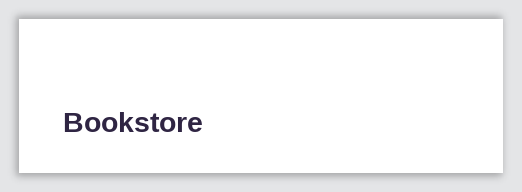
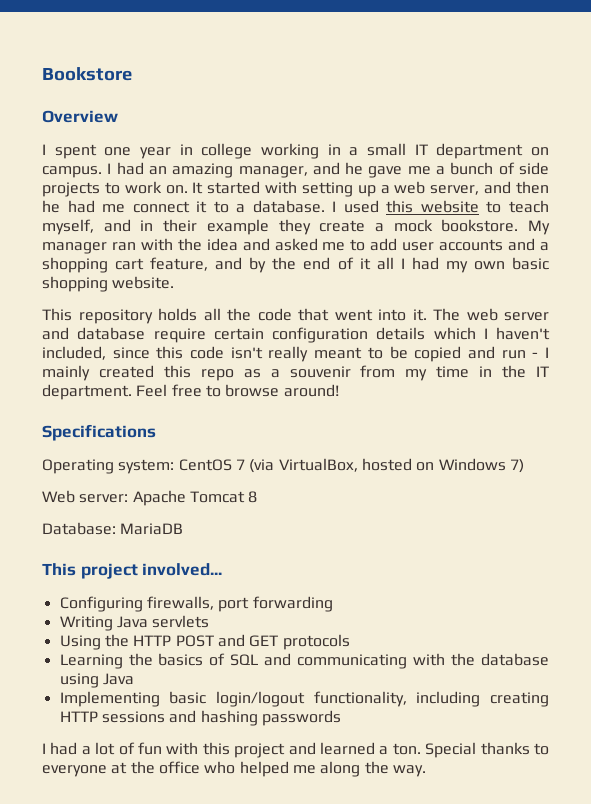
(203, 122) none -> [42,110,118,123] [42,143,550,159] [42,162,550,178] [42,181,550,197] [42,200,550,213] [42,219,550,235] [42,238,549,254] [42,257,549,273] [42,276,175,292] [42,308,549,324] [42,327,550,343] [42,346,549,362] [42,365,550,381] [42,384,339,400] [42,424,156,441] [42,458,524,474] [42,490,258,506] [42,522,184,535] [42,563,223,579] [59,596,333,612] [59,615,210,631] [59,634,350,650] [59,653,549,669] [59,673,134,688] [59,691,549,707] [59,710,341,726] [42,742,549,758] [42,761,426,777] // Overview // I spent one year in college working in a small IT department on campus. I had an amazing manager, and he gave me a bunch of side projects to work on. It started with setting up a web server, and then he had me connect it to a database. I used this website to teach myself, and in their example they create a mock bookstore. My manager ran with the idea and asked me to add user accounts and a shopping cart feature, and by the end of it all I had my own basic shopping website. // This repository holds all the code that went into it. The web server and database require certain configuration details which I haven't included, since this code isn't really meant to be copied and run - I mainly created this repo as a souvenir from my time in the IT department. Feel free to browse around! // Specifications // Operating system: CentOS 7 (via VirtualBox, hosted on Windows 7) // Web server: Apache Tomcat 8 // Database: MariaDB // This project involved... // Configuring firewalls, port forwarding // Writing Java servlets // Using the HTTP POST and GET protocols // Learning the basics of SQL and communicating with the database using Java // Implementing basic login/logout functionality, including creating HTTP sessions and hashing passwords // I had a lot of fun with this project and learned a ton. Special thanks to everyone at the office who helped me along the way.

